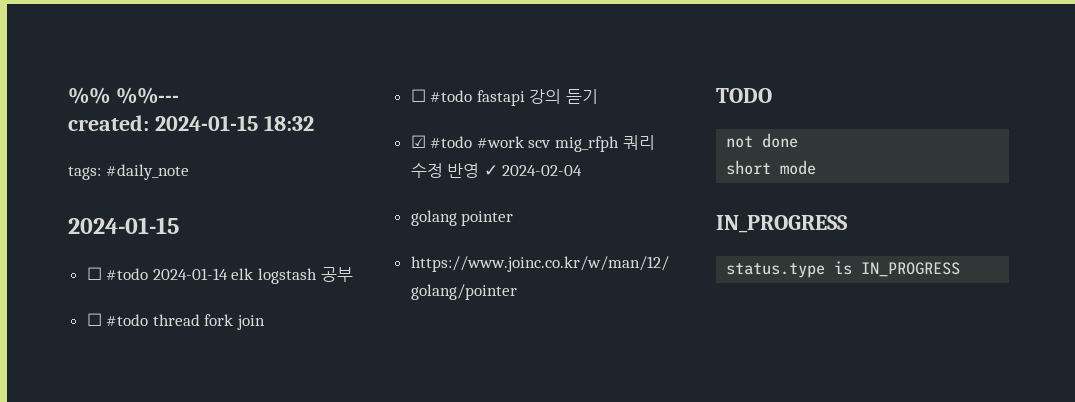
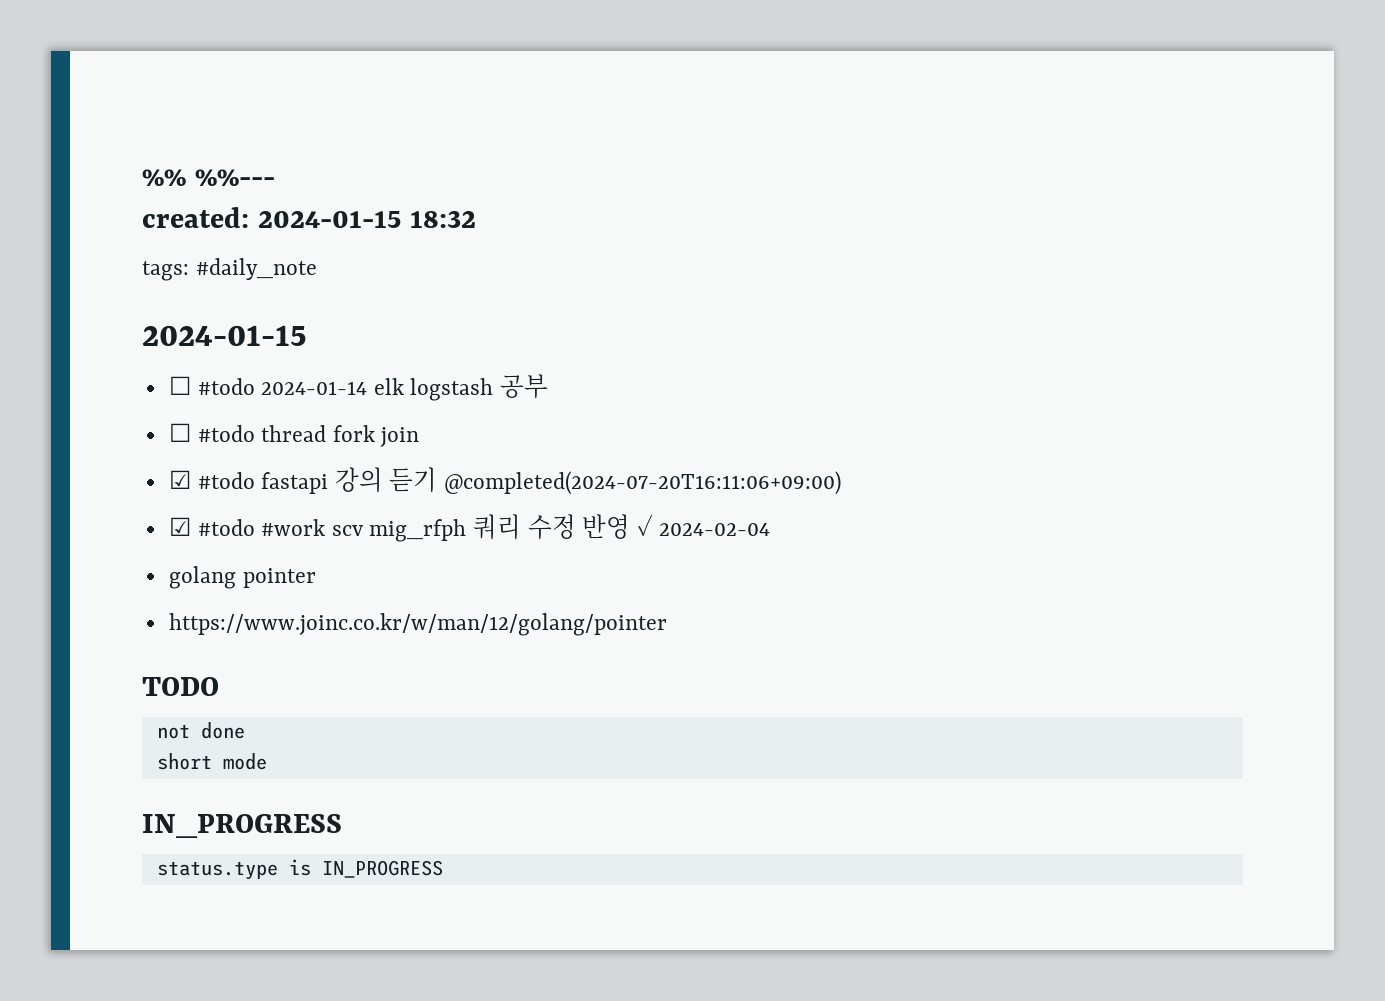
[410,89,426,102] ☐ -> [168,470,191,489] ☑
(599, 96) none -> [444,471,842,495] @completed(2024-07-20T16:11:06+09:00)

